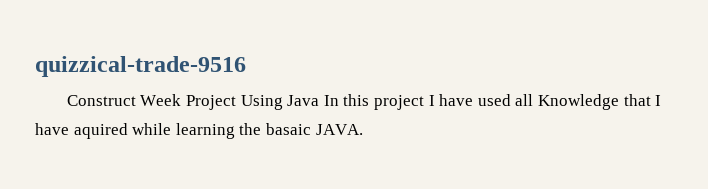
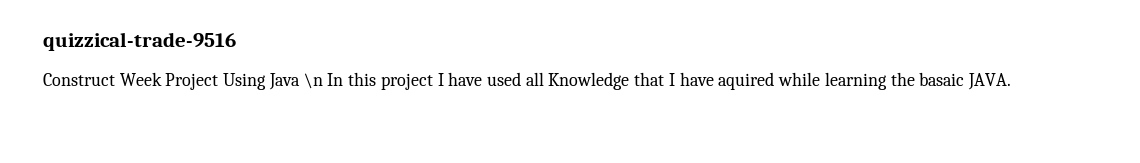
(320, 100) none -> [303,73,323,89] \n

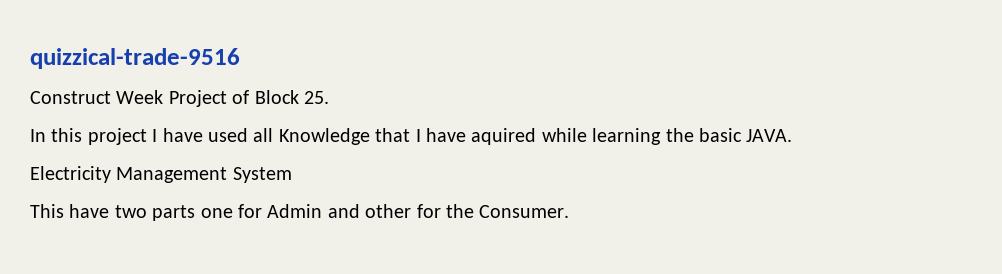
[223,73,323,90] Using Java \n -> [232,90,329,104] of Block 25. //
[919,72,965,86] basaic -> [698,128,742,142] basic
(1011, 81) none -> [30,166,292,183] [30,204,570,221] // Electricity Management System // This have two parts one for Admin and other for the Consumer.

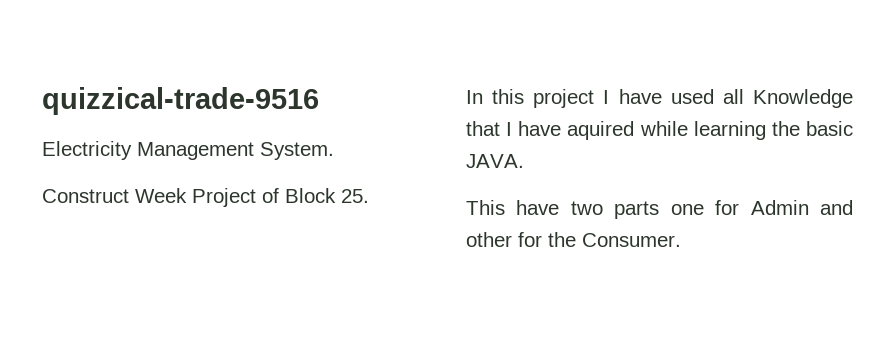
(240, 58) none -> [42,141,334,160] // Electricity Management System.
[30,166,292,183] // Electricity Management System -> (524, 161) none

